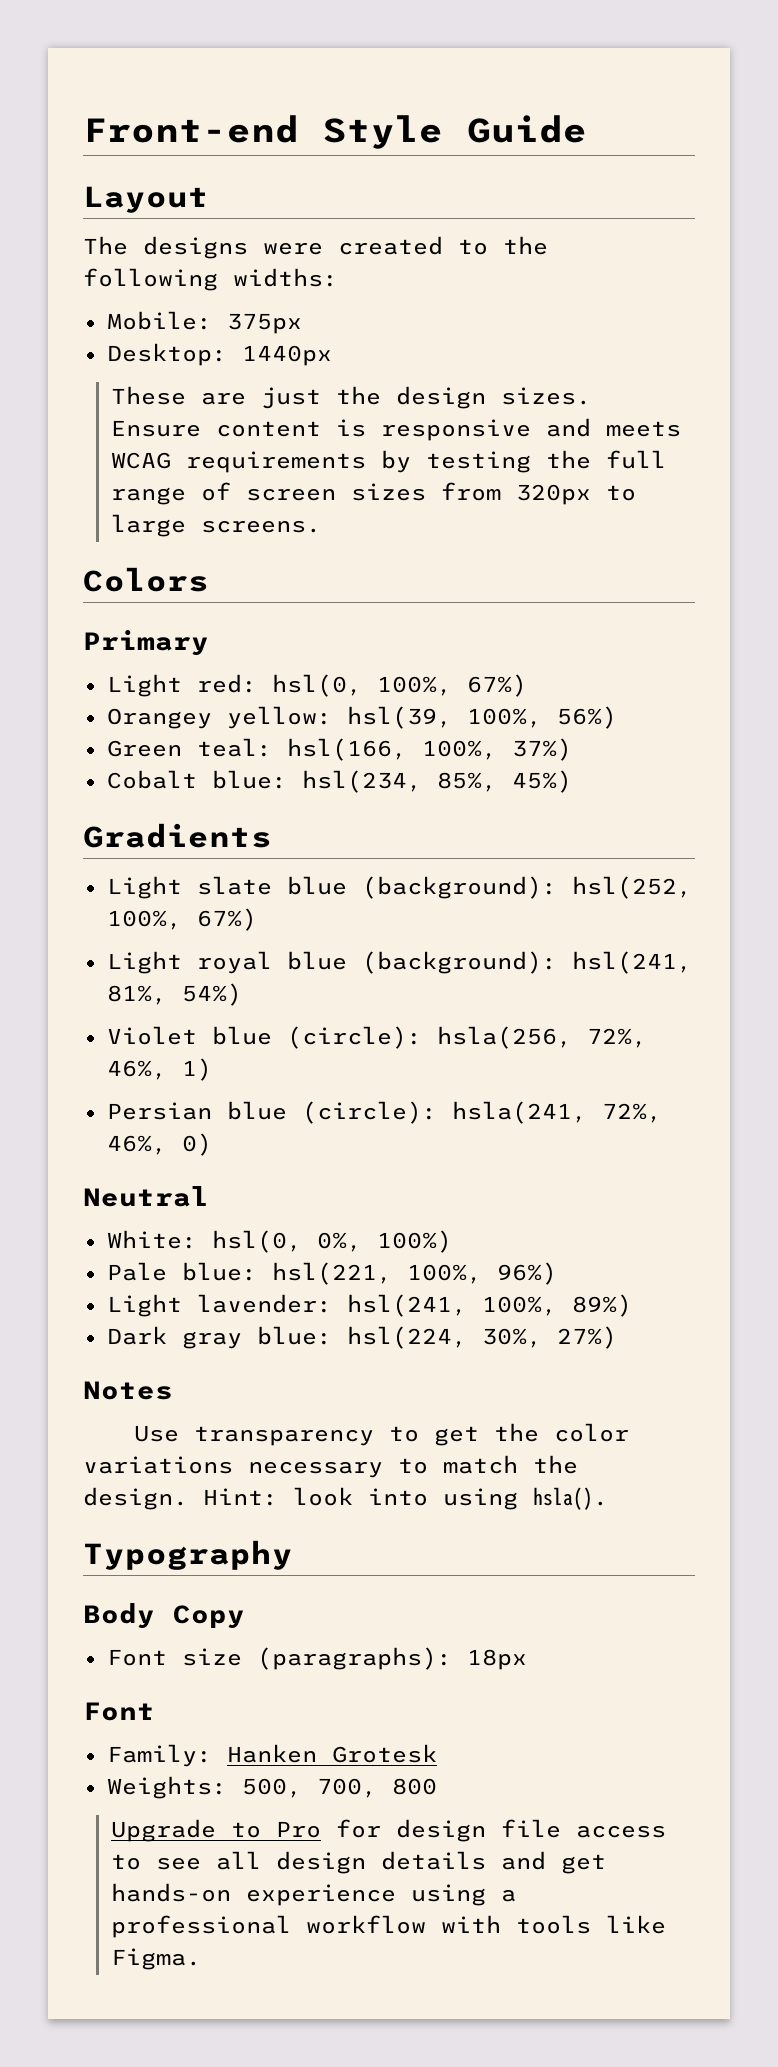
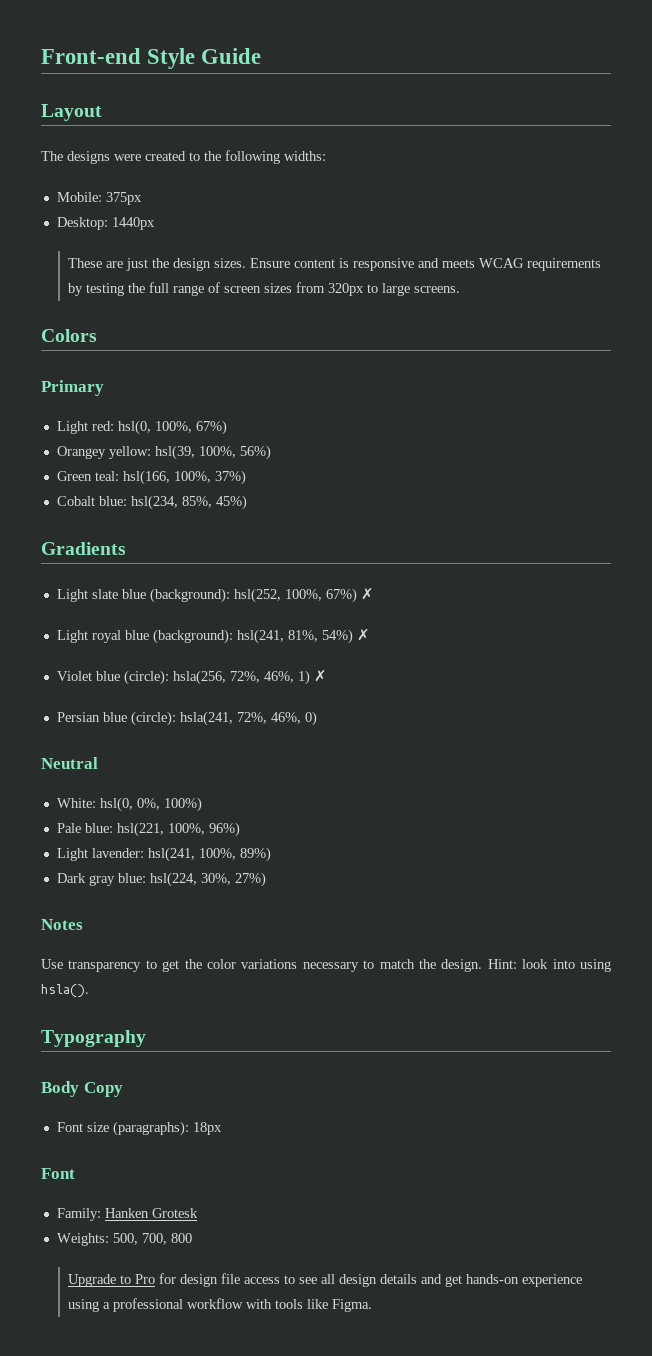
(257, 919) none -> [360,588,374,600] ✗
(242, 994) none -> [356,629,370,641] ✗
(212, 1069) none -> [313,670,327,682] ✗

